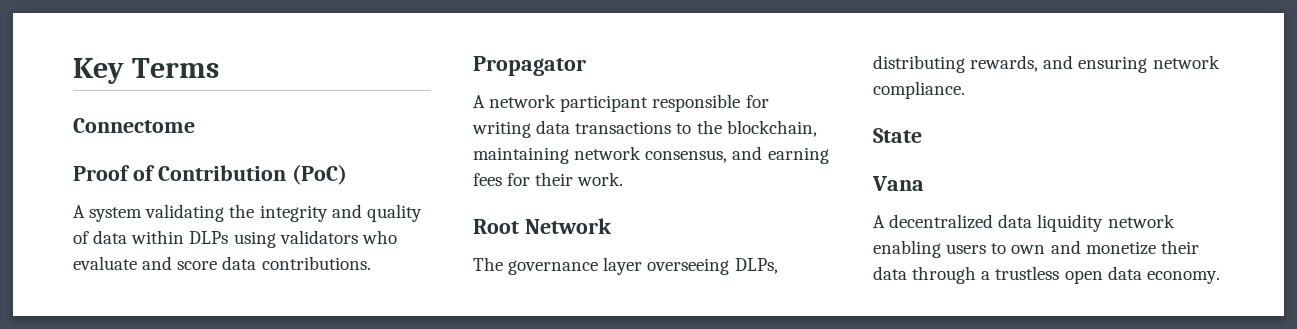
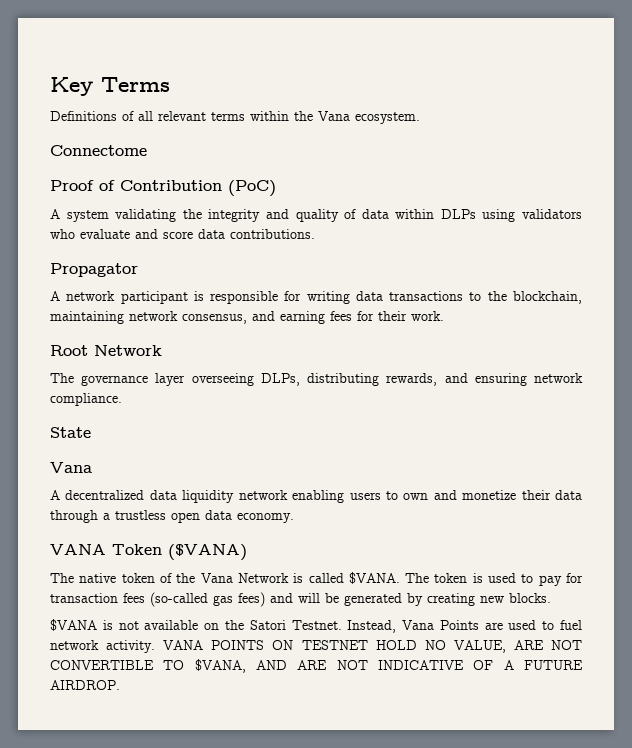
(219, 68) none -> [50,111,420,124] // Definitions of all relevant terms within the Vana ecosystem.
(649, 103) none -> [193,291,204,301] is
(1220, 277) none -> [50,544,247,561] [50,572,583,586] [50,592,551,607] [50,619,582,633] [50,640,583,653] [50,659,583,673] [50,680,120,690] // VANA Token ($VANA) // The native token of the Vana Network is called $VANA. The token is used to pay for transaction fees (so-called gas fees) and will be generated by creating new blocks. // $VANA is not available on the Satori Testnet. Instead, Vana Points are used to fuel network activity. VANA POINTS ON TESTNET HOLD NO VALUE, ARE NOT CONVERTIBLE TO $VANA, AND ARE NOT INDICATIVE OF A FUTURE AIRDROP.

